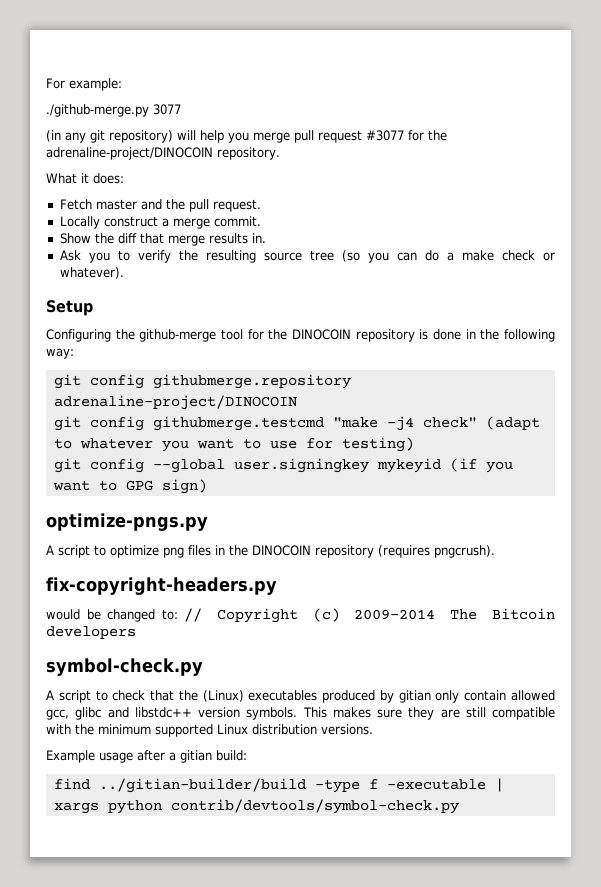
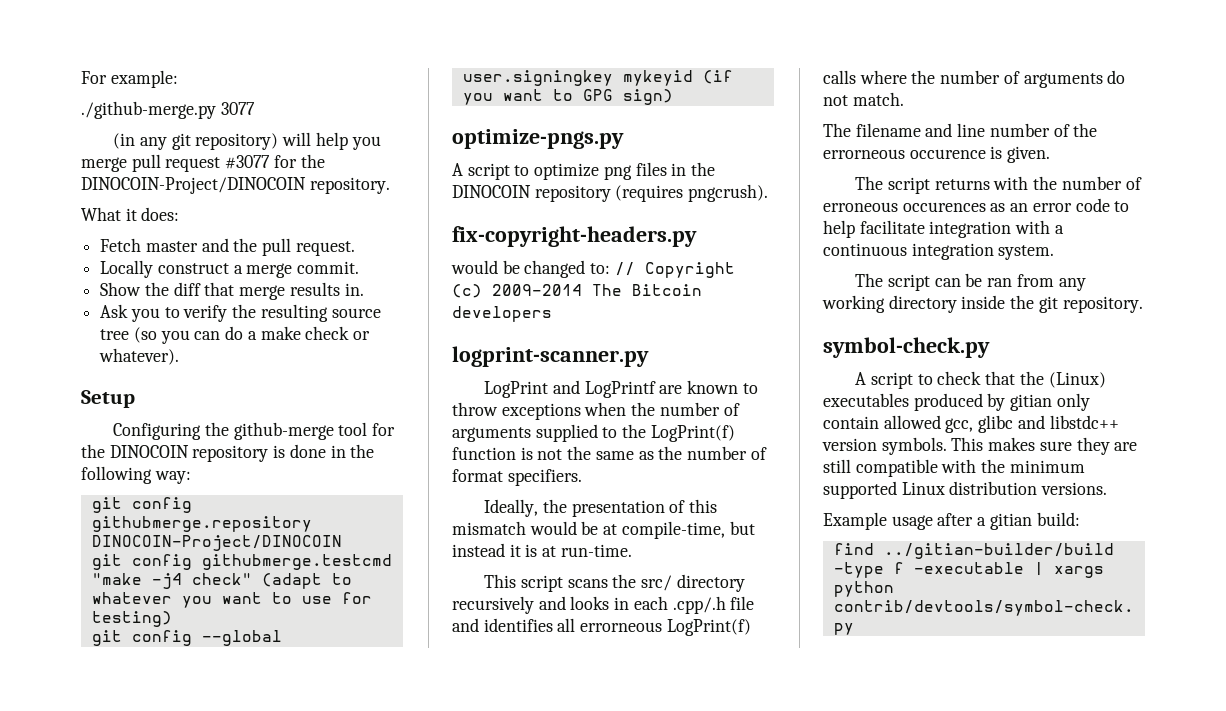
[46,147,213,160] adrenaline-project/DINOCOIN -> [81,177,306,194] DINOCOIN-Project/DINOCOIN
[53,395,297,410] adrenaline-project/DINOCOIN -> [91,535,342,551] DINOCOIN-Project/DINOCOIN
(136, 632) none -> [452,346,649,367] [484,380,758,398] [452,402,740,420] [452,424,735,442] [452,446,767,460] [452,469,582,486] [484,499,718,517] [452,521,755,539] [452,543,632,557] [484,574,745,592] [452,596,755,614] [452,618,751,636] [823,70,1126,88] [823,92,904,106] [823,123,1098,137] [823,146,1051,163] [855,176,1142,194] [823,198,1130,212] [823,220,1064,238] [823,243,1055,260] [855,273,1086,291] [822,295,1143,313] // logprint-scanner.py // LogPrint and LogPrintf are known to throw exceptions when the number of arguments supplied to the LogPrint(f) function is not the same as the number of format specifiers. // Ideally, the presentation of this mismatch would be at compile-time, but instead it is at run-time. // This script scans the src/ directory recursively and looks in each .cpp/.h file and identifies all errorneous LogPrint(f) calls where the number of arguments do not match. // The filename and line number of the errorneous occurence is given. // The script returns with the number of erroneous occurences as an error code to help facilitate integration with a continuous integration system. // The script can be ran from any working directory inside the git repository.

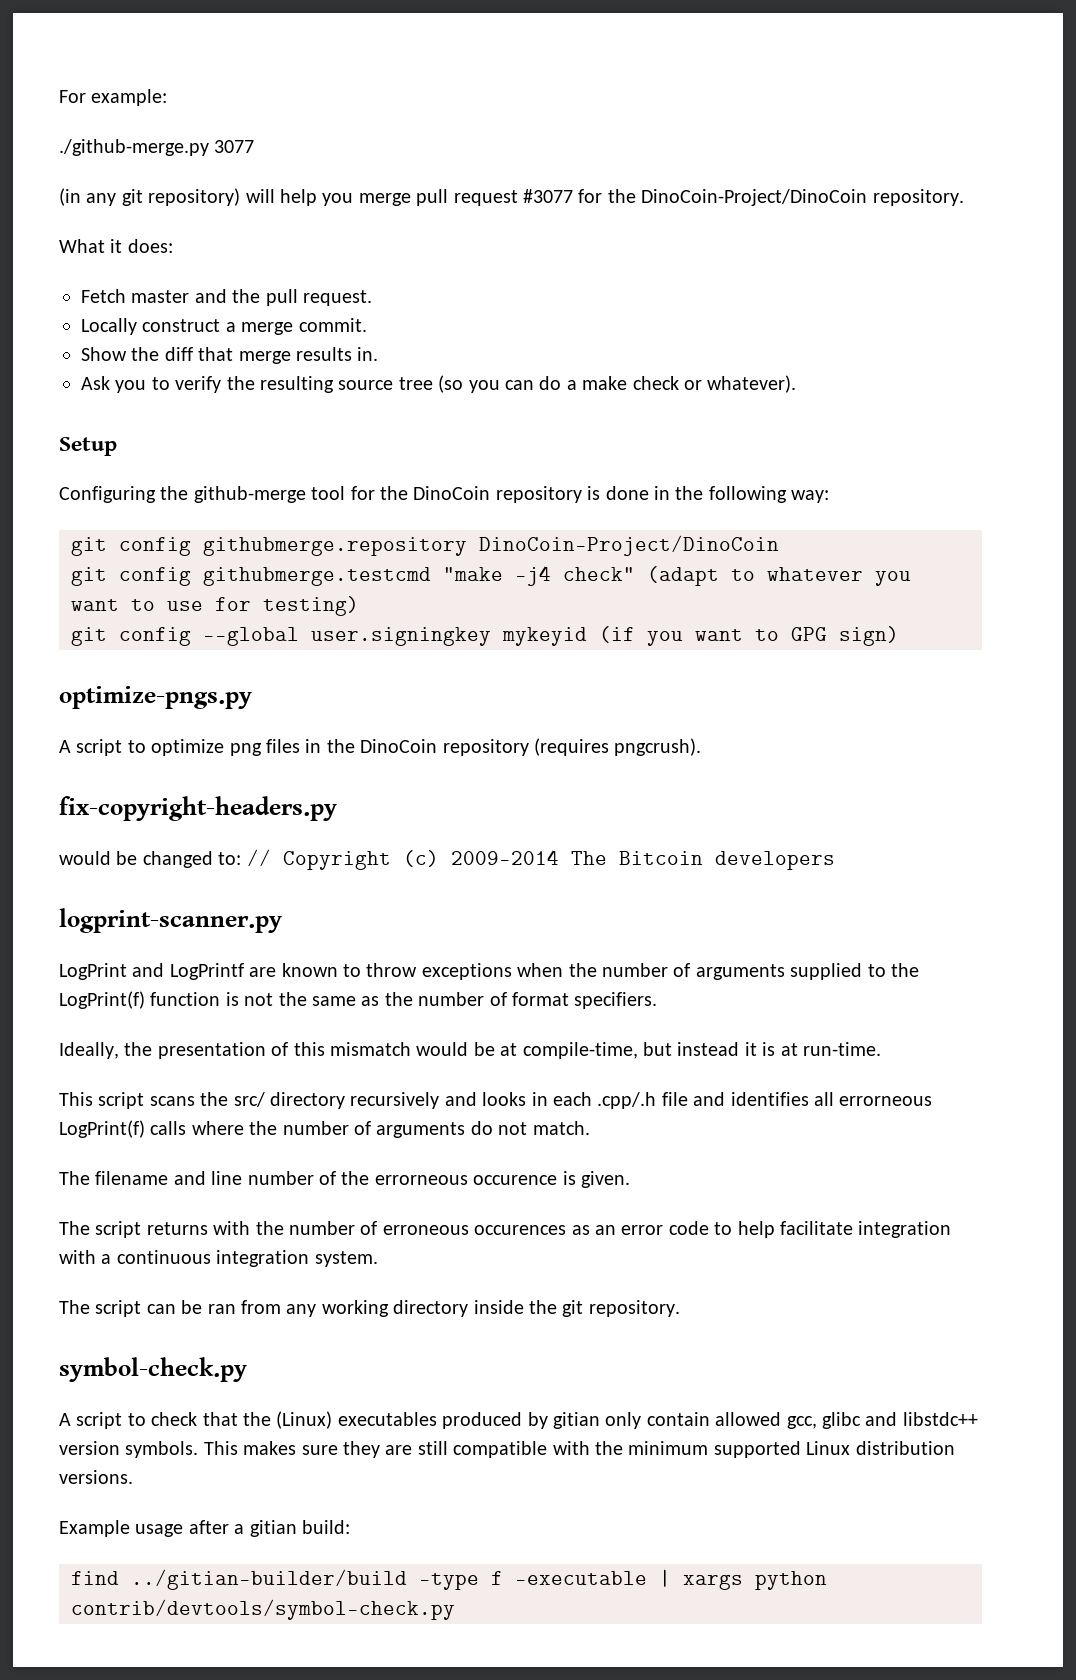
[81,177,306,194] DINOCOIN-Project/DINOCOIN -> [641,189,868,206] DinoCoin-Project/DinoCoin
[109,445,189,458] DINOCOIN -> [413,486,491,500] DinoCoin
[91,535,342,551] DINOCOIN-Project/DINOCOIN -> [479,535,779,556] DinoCoin-Project/DinoCoin
[452,185,531,198] DINOCOIN -> [360,739,438,753] DinoCoin

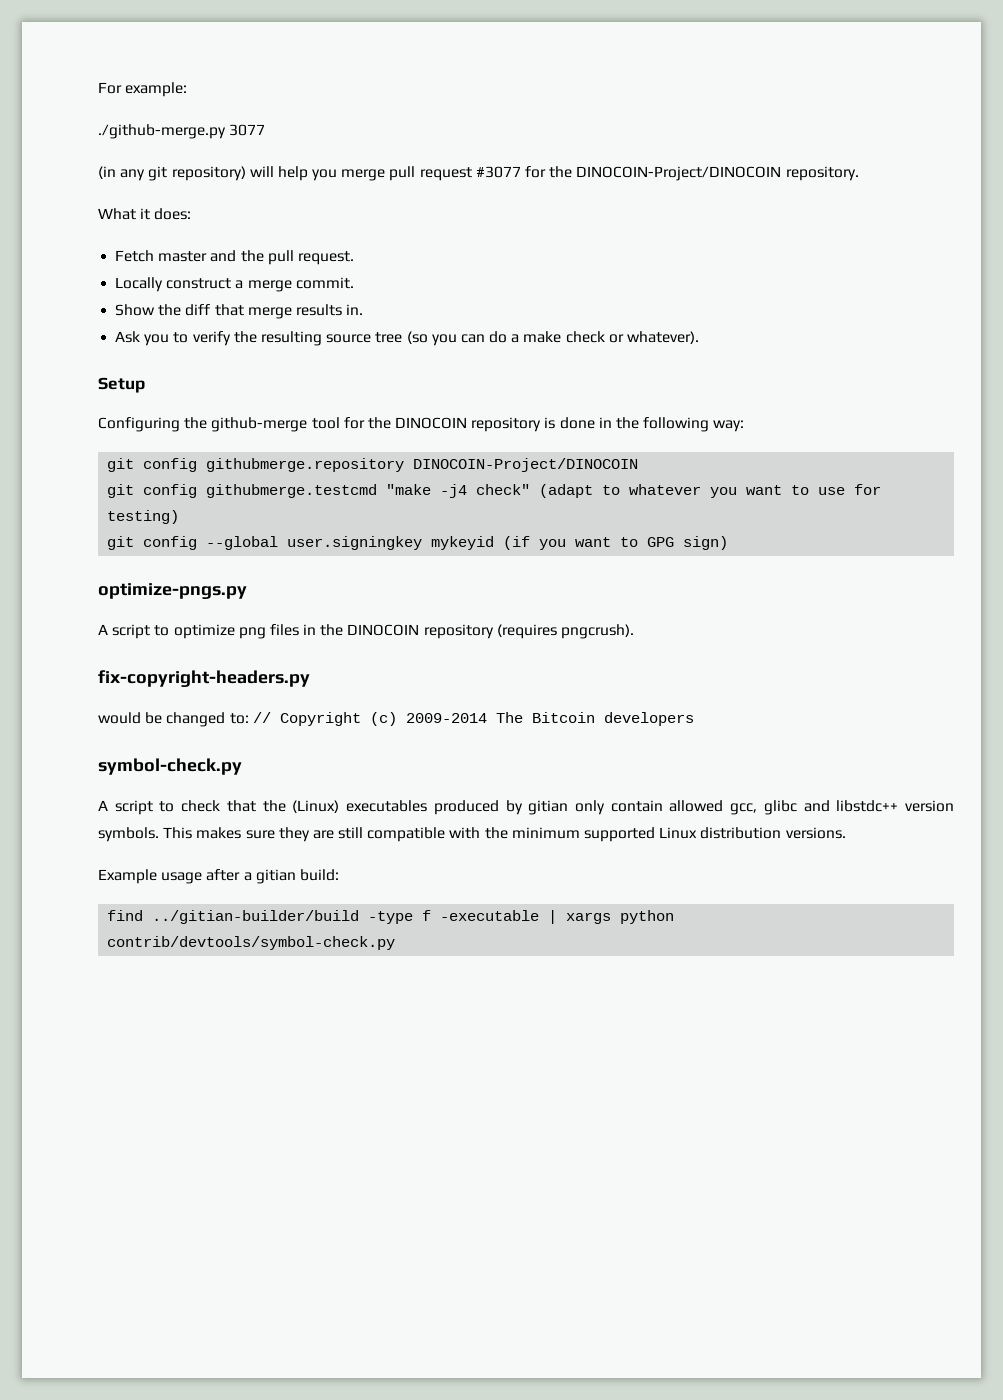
[641,189,868,206] DinoCoin-Project/DinoCoin -> [576,166,782,181] DINOCOIN-Project/DINOCOIN
[413,486,491,500] DinoCoin -> [395,417,468,429] DINOCOIN
[479,535,779,556] DinoCoin-Project/DinoCoin -> [413,458,639,472] DINOCOIN-Project/DINOCOIN
[360,739,438,753] DinoCoin -> [347,624,420,636] DINOCOIN
[59,908,282,933] [59,963,919,980] [59,991,658,1009] [59,1042,881,1059] [59,1092,933,1109] [59,1120,590,1138] [59,1171,630,1188] [59,1221,952,1238] [59,1250,378,1267] [59,1300,680,1317] // logprint-scanner.py // LogPrint and LogPrintf are known to throw exceptions when the number of arguments supplied to the LogPrint(f) function is not the same as the number of format specifiers. // Ideally, the presentation of this mismatch would be at compile-time, but instead it is at run-time. // This script scans the src/ directory recursively and looks in each .cpp/.h file and identifies all errorneous LogPrint(f) calls where the number of arguments do not match. // The filename and line number of the errorneous occurence is given. // The script returns with the number of erroneous occurences as an error code to help facilitate integration with a continuous integration system. // The script can be ran from any working directory inside the git repository. -> (694, 719) none

